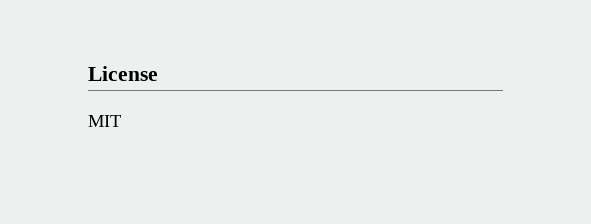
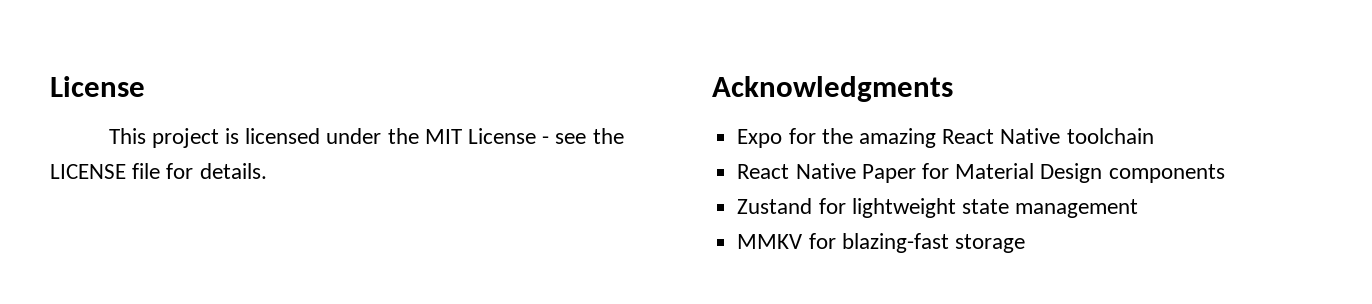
[88,115,121,127] MIT -> [108,128,624,148] [50,163,267,179] [712,76,953,102] [737,128,1154,148] [737,163,1225,183] [737,198,1139,218] [737,233,1025,253] This project is licensed under the MIT License - see the LICENSE file for details. // Acknowledgments // Expo for the amazing React Native toolchain // React Native Paper for Material Design components // Zustand for lightweight state management // MMKV for blazing-fast storage

